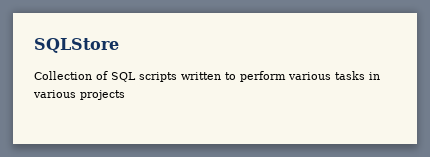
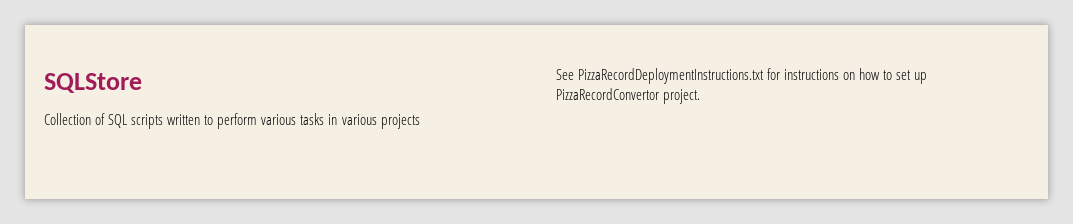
(125, 95) none -> [556,68,928,84] [556,88,701,104] // See PizzaRecordDeploymentInstructions.txt for instructions on how to set up PizzaRecordConvertor project.

